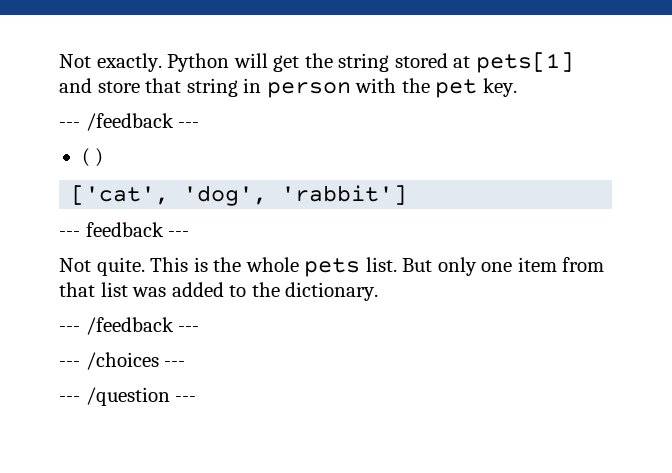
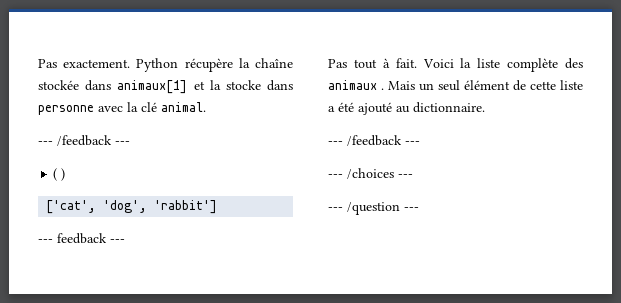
[59,52,574,73] [59,78,517,98] Not exactly. Python will get the string stored at pets[1] and store that string in person with the pet key. -> [38,58,293,72] [38,80,293,94] [38,102,206,115] Pas exactement. Python récupère la chaîne stockée dans animaux[1] et la stocke dans personne avec la clé animal.
[59,257,605,277] [59,282,379,301] Not quite. This is the whole pets list. But only one item from that list was added to the dictionary. -> [328,58,583,72] [328,80,583,91] [328,102,485,115] Pas tout à fait. Voici la liste complète des animaux . Mais un seul élément de cette liste a été ajouté au dictionnaire.

